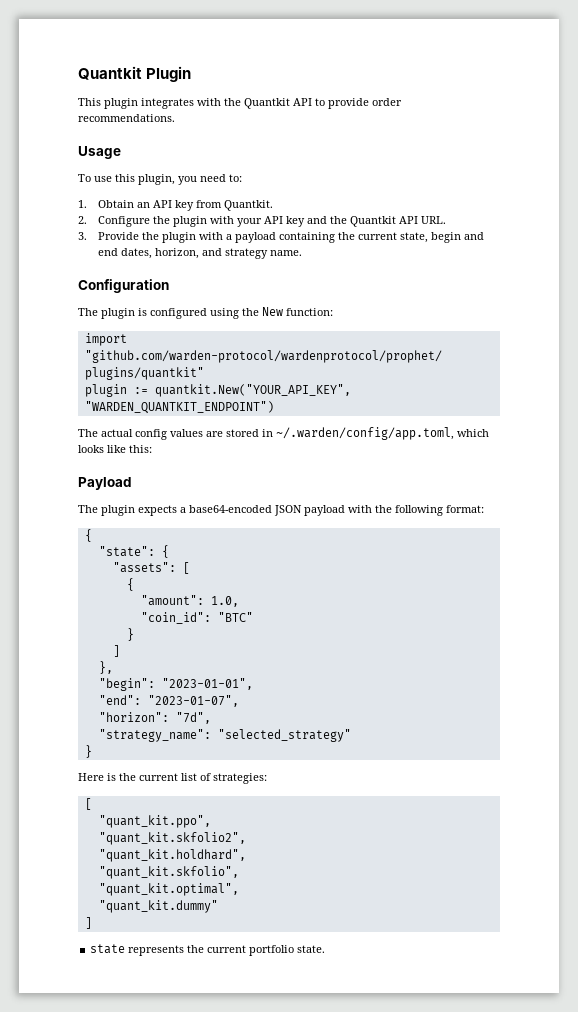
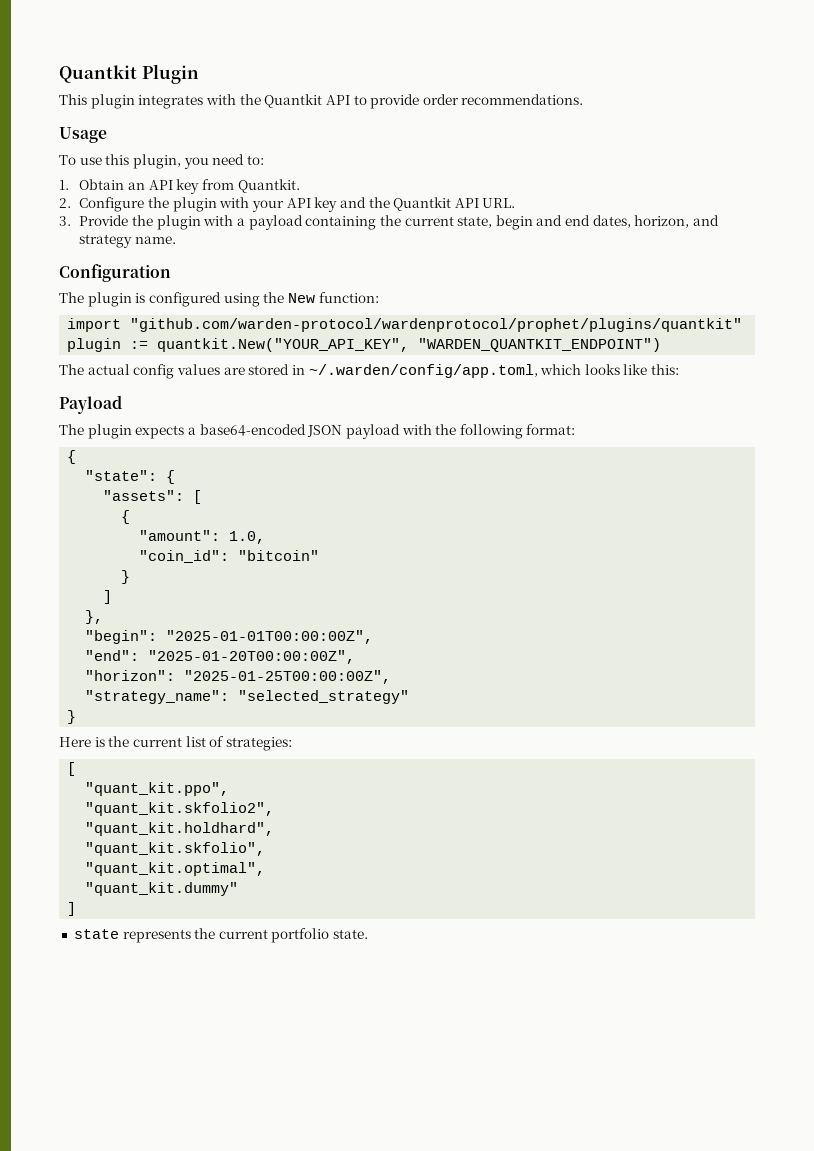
[217,612,253,622] "BTC" -> [238,550,320,561] "bitcoin"
[161,678,253,690] "2023-01-01", -> [166,630,374,644] "2025-01-01T00:00:00Z",
[147,695,239,707] "2023-01-07", -> [148,650,356,664] "2025-01-20T00:00:00Z",
[175,712,211,724] "7d", -> [184,670,392,684] "2025-01-25T00:00:00Z",

